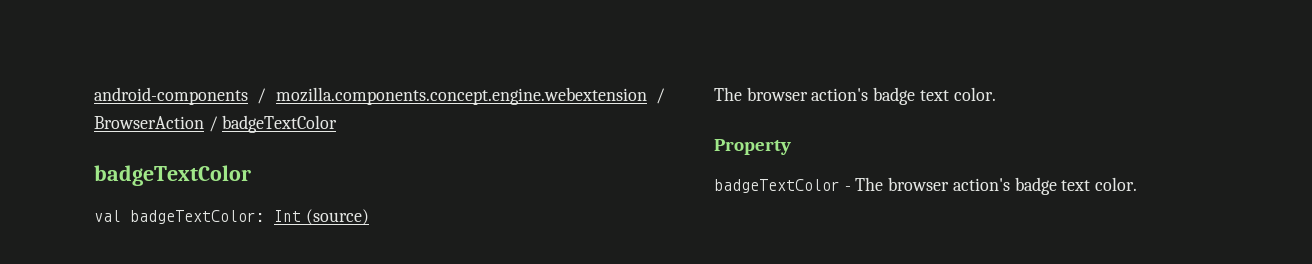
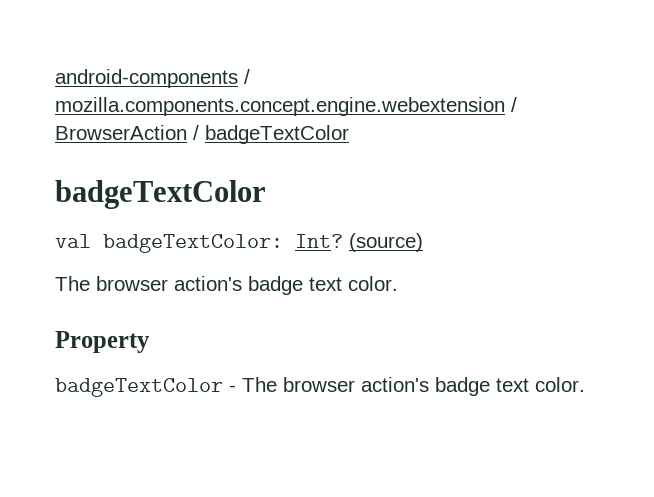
[274,210,301,222] Int -> [295,234,343,248] Int?

